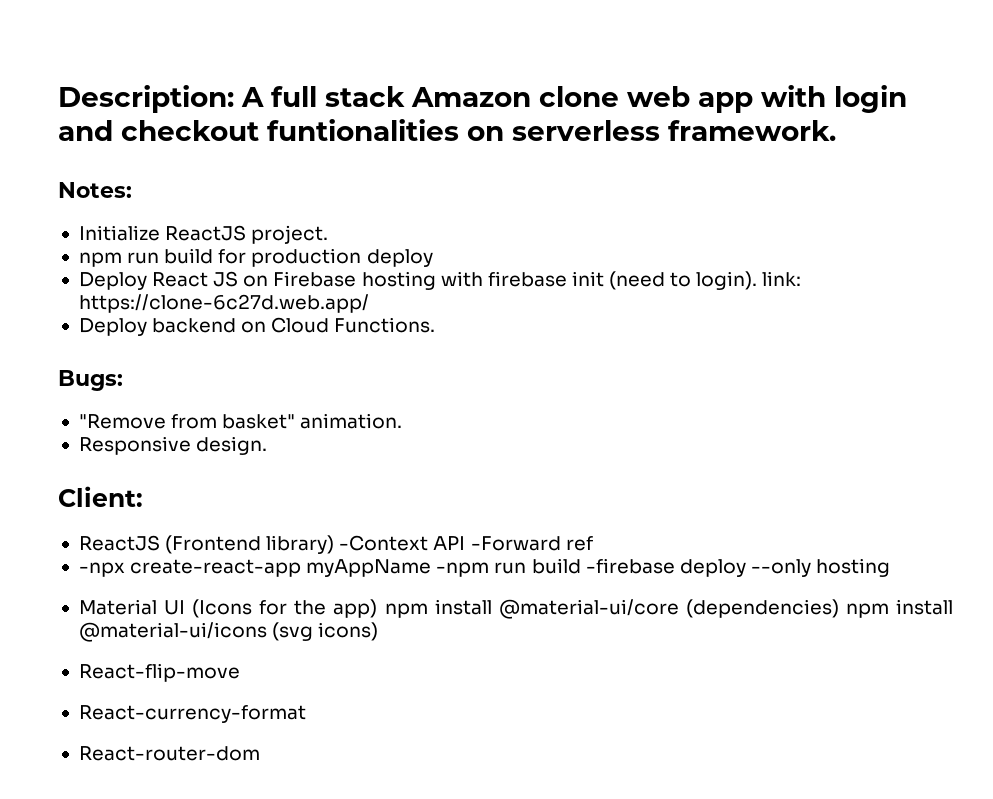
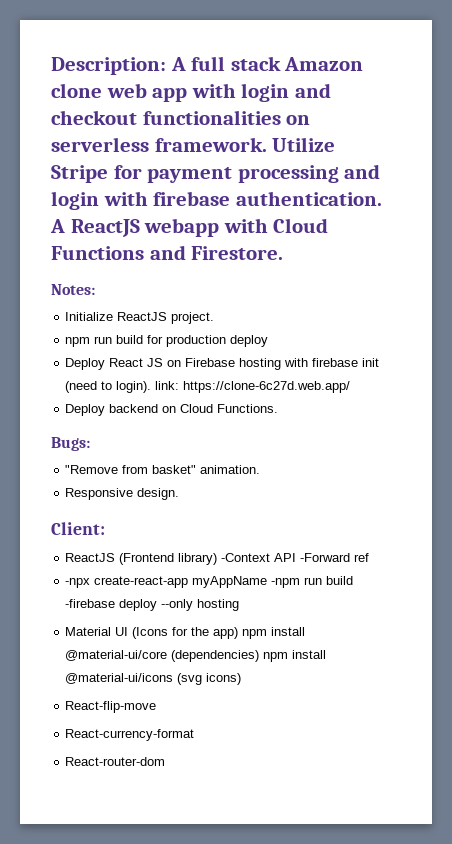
[267,119,459,141] funtionalities -> [142,110,281,125] functionalities
(836, 130) none -> [272,137,336,152] [51,164,381,183] [51,191,382,210] [50,218,329,237] [51,245,284,260] Utilize Stripe for payment processing and login with firebase authentication. A ReactJS webapp with Cloud Functions and Firestore.

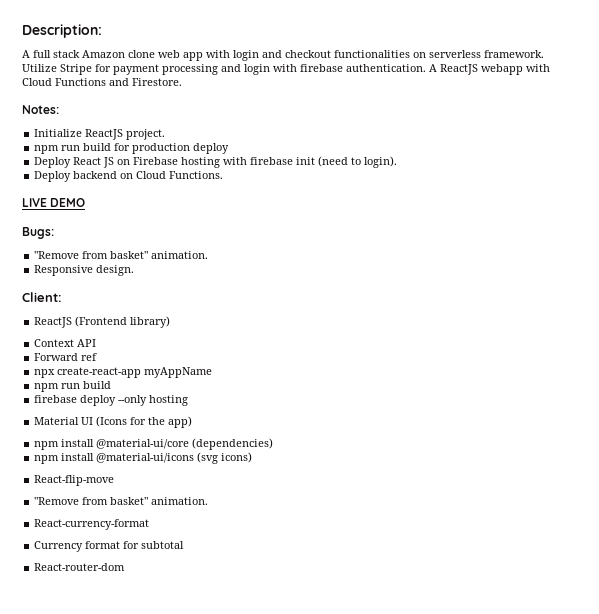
(166, 66) none -> (102, 31) //
[155,381,351,393] link: https://clone-6c27d.web.app/ -> (398, 162) none
(279, 408) none -> [22,198,86,207] // LIVE DEMO
[221,553,271,562] -Context -> [34,339,75,347] // Context
[300,553,351,562] -Forward -> [34,353,79,361] // Forward
[65,578,91,588] -npx -> [34,369,56,378] npx
[271,576,354,588] [65,599,116,608] -npm run build -firebase -> [34,381,112,392] [34,395,78,403] // npm run build // firebase
(239, 633) none -> (193, 422) //
(260, 656) none -> (274, 444) //
[65,729,195,741] React-currency-format -> [34,497,209,505] [34,519,150,530] [34,541,185,552] "Remove from basket" animation. // React-currency-format // Currency format for subtotal

